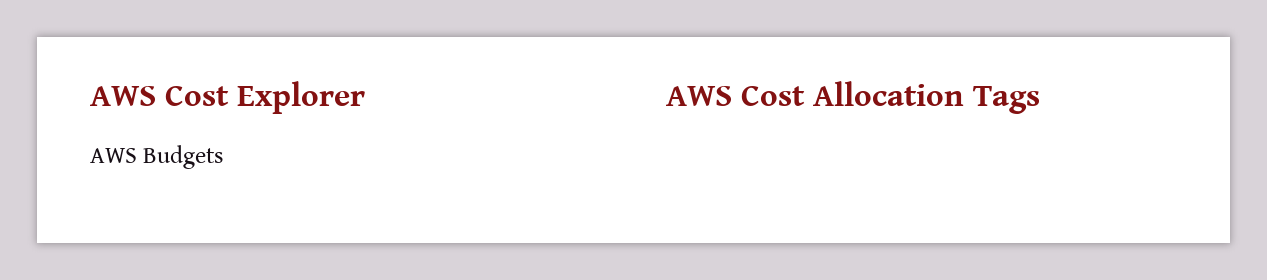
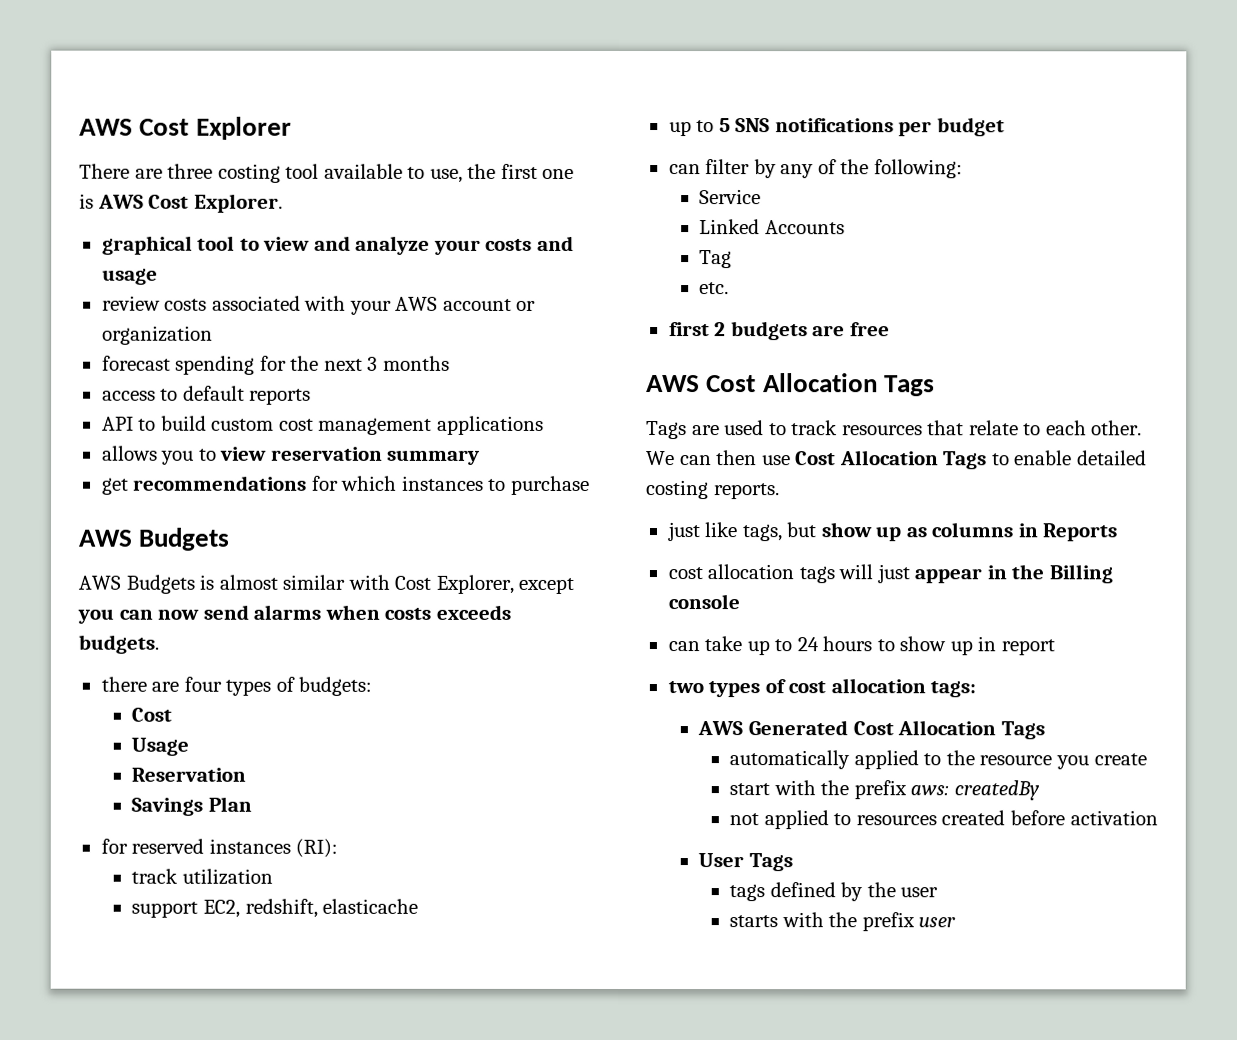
[90,145,225,169] [666,81,1040,114] AWS Budgets // AWS Cost Allocation Tags -> [79,163,575,183] [79,193,283,213] [101,235,574,255] [101,268,158,285] [101,295,537,315] [101,325,213,345] [101,355,450,375] [101,385,312,405] [101,415,544,435] [101,445,481,465] [101,475,590,495] [78,527,230,551] [78,574,575,594] [77,604,511,624] [78,634,159,654] [100,676,373,696] [131,707,173,722] [131,737,190,756] [131,767,247,782] [131,796,252,816] [100,838,339,858] [131,868,273,885] [131,898,419,918] [668,117,1005,137] [668,159,963,179] [699,189,762,205] [699,219,845,235] [699,250,733,269] [699,282,730,295] [668,321,890,341] [646,373,935,397] [646,420,1143,440] [646,450,1147,470] [646,480,780,500] [666,522,1118,542] [667,564,1113,584] [667,594,740,610] [667,636,1055,656] [667,678,977,698] [697,720,1045,740] [729,750,1147,770] [729,780,1041,801] [729,810,1158,830] [698,853,793,872] [729,882,939,902] [729,912,957,932] There are three costing tool available to use, the first one is AWS Cost Explorer. // graphical tool to view and analyze your costs and usage // review costs associated with your AWS account or organization // forecast spending for the next 3 months // access to default reports // API to build custom cost management applications // allows you to view reservation summary // get recommendations for which instances to purchase // AWS Budgets // AWS Budgets is almost similar with Cost Explorer, except you can now send alarms when costs exceeds budgets. // there are four types of budgets: // Cost // Usage // Reservation // Savings Plan // for reserved instances (RI): // track utilization // support EC2, redshift, elasticache // up to 5 SNS notifications per budget // can filter by any of the following: // Service // Linked Accounts // Tag // etc. // first 2 budgets are free // AWS Cost Allocation Tags // Tags are used to track resources that relate to each other. We can then use Cost Allocation Tags to enable detailed costing reports. // just like tags, but show up as columns in Reports // cost allocation tags will just appear in the Billing console // can take up to 24 hours to show up in report // two types of cost allocation tags: // AWS Generated Cost Allocation Tags // automatically applied to the resource you create // start with the prefix aws: createdBy // not applied to resources created before activation // User Tags // tags defined by the user // starts with the prefix user

